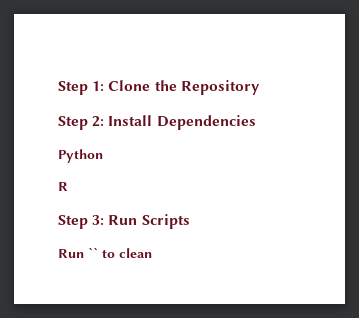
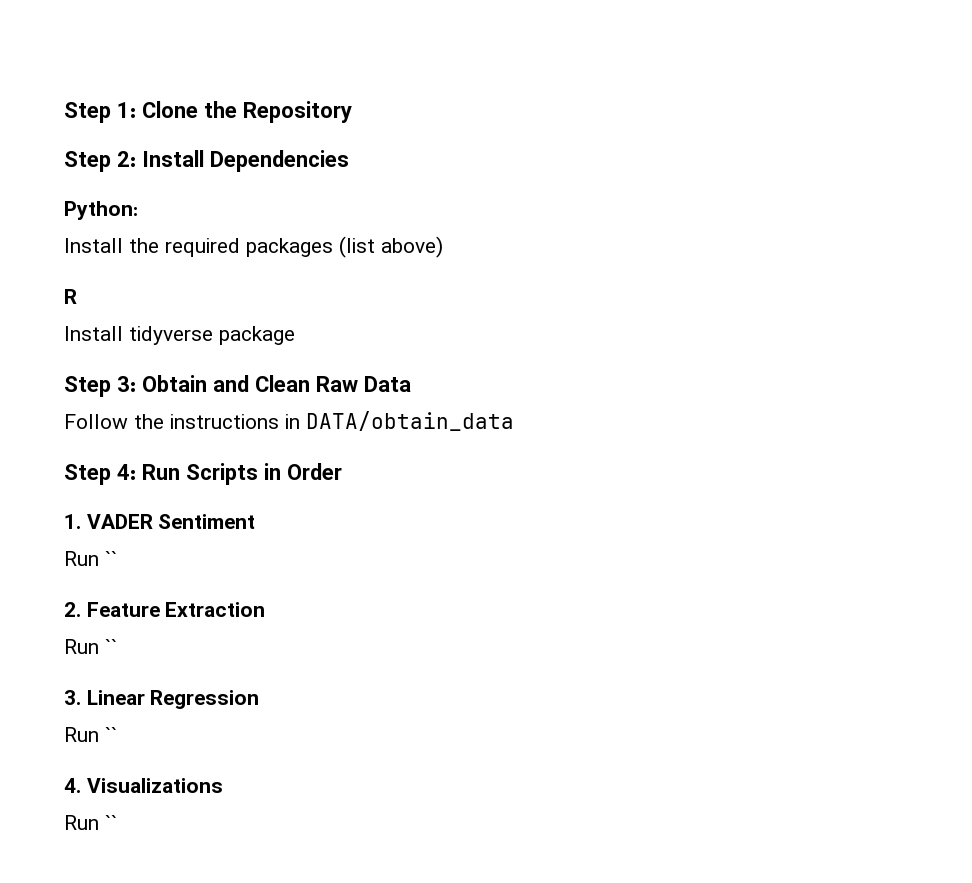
[58,149,103,163] [58,182,68,191] [58,214,190,229] [58,247,152,258] Python // R // Step 3: Run Scripts // Run `` to clean -> [64,201,138,220] [64,236,443,258] [64,289,77,304] [64,326,295,345] [64,375,411,397] [64,411,514,431] [64,463,342,485] [64,514,256,529] [64,551,117,566] [64,602,266,617] [64,639,117,654] [64,690,260,709] [64,727,117,742] [64,778,223,793] [64,815,117,830] Python: // Install the required packages (list above) // R // Install tidyverse package // Step 3: Obtain and Clean Raw Data // Follow the instructions in DATA/obtain_data // Step 4: Run Scripts in Order // 1. VADER Sentiment // Run `` // 2. Feature Extraction // Run `` // 3. Linear Regression // Run `` // 4. Visualizations // Run ``

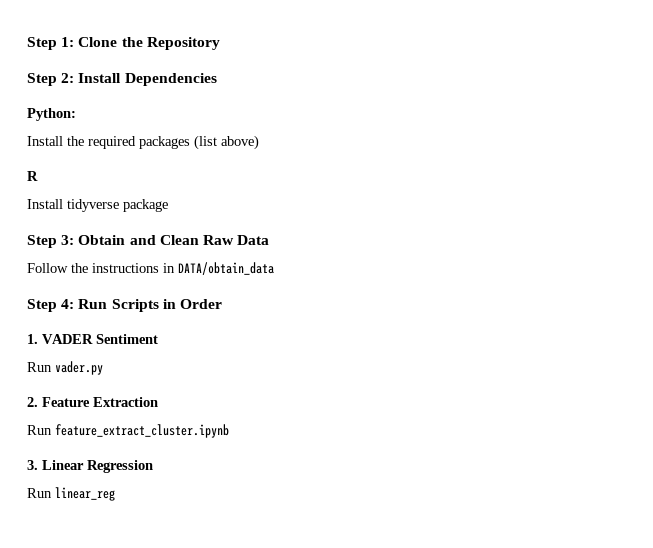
[105,551,117,566] `` -> [55,361,103,375] vader.py
[105,639,117,654] `` -> [55,424,229,438] feature_extract_cluster.ipynb
[105,727,117,742] [64,778,223,793] [64,815,117,830] `` // 4. Visualizations // Run `` -> [55,487,115,501] linear_reg

